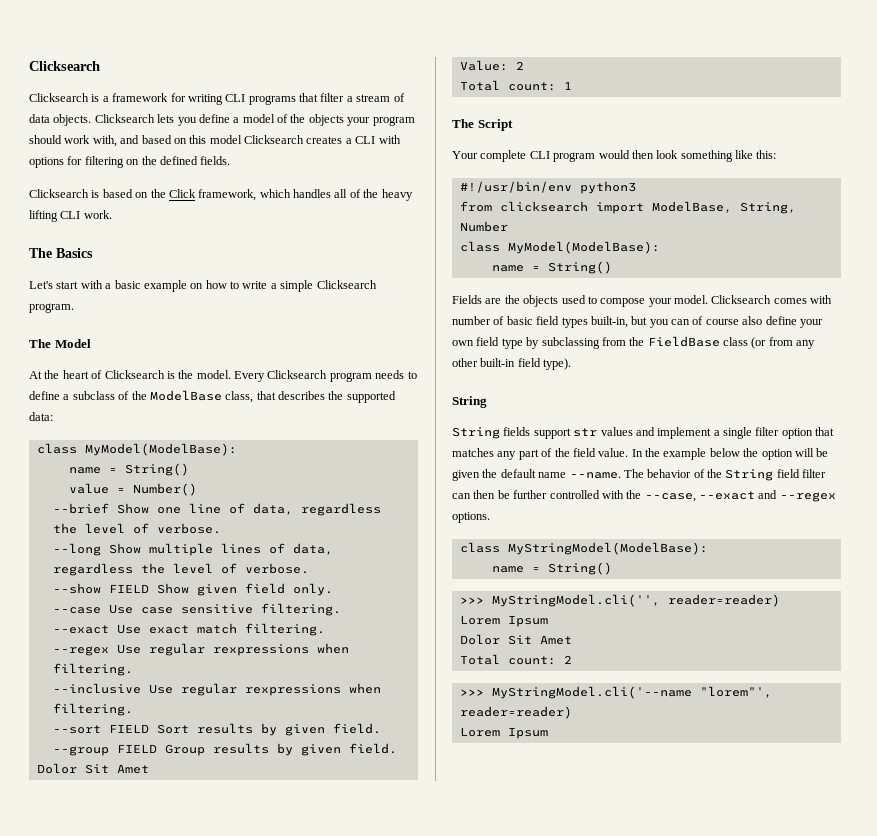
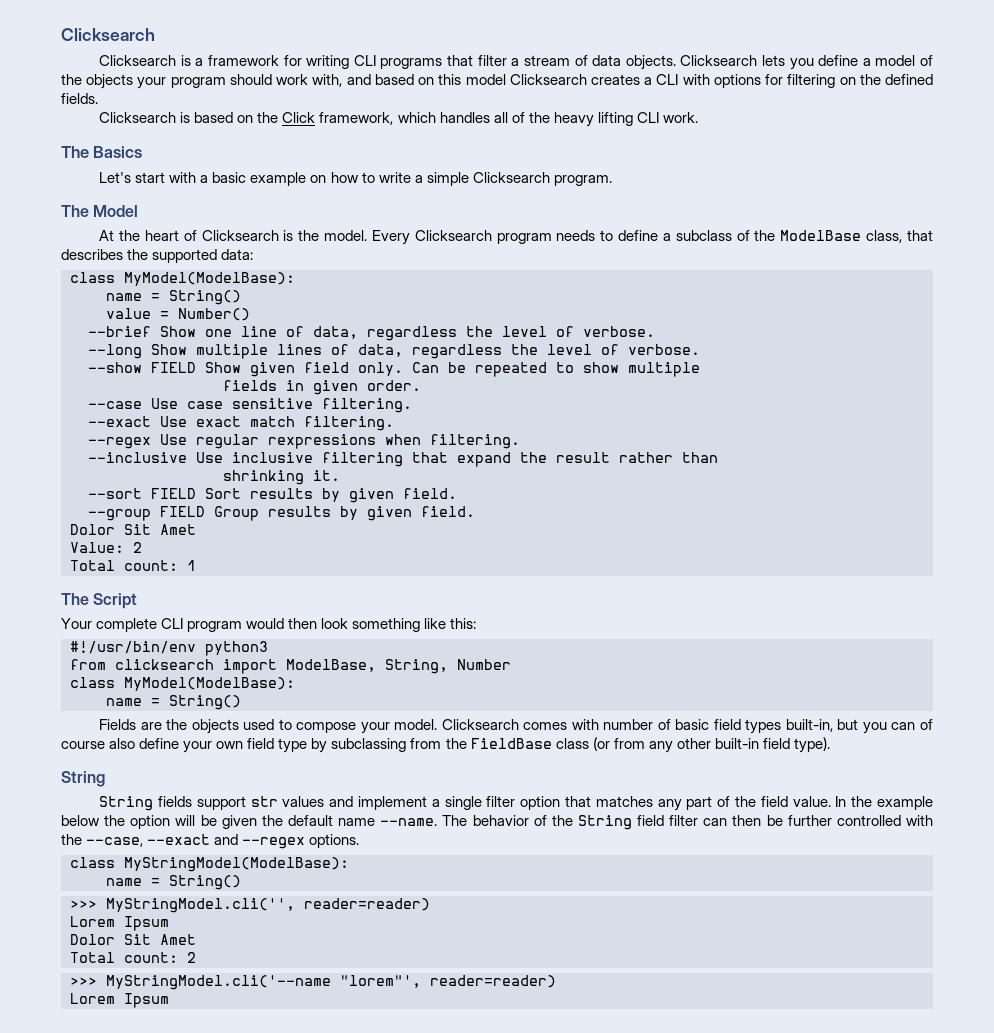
(333, 589) none -> [412,362,700,377] [223,380,421,395] Can be repeated to show multiple // fields in given order.
[180,683,381,696] [52,703,133,716] regular rexpressions when filtering. -> [232,452,718,467] [223,470,340,485] inclusive filtering that expand the result rather than // shrinking it.

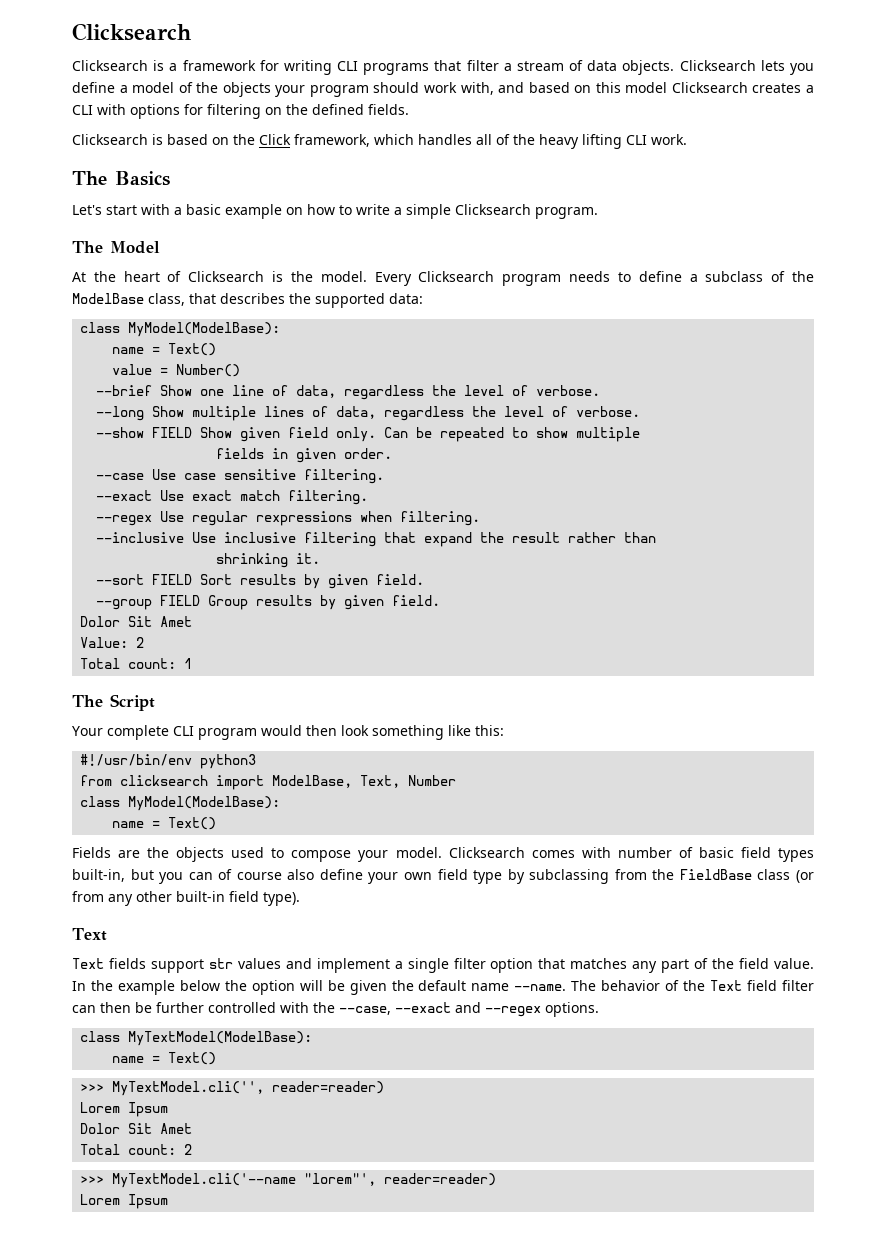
[169,290,241,305] String() -> [168,343,217,356] Text()
[385,659,448,674] String, -> [360,775,401,788] Text,
[169,695,241,710] String() -> [168,817,217,830] Text()
[61,771,105,787] [99,796,154,811] String // String -> [72,928,107,941] [72,958,104,969] Text // Text
[577,815,632,830] String -> [710,980,743,991] Text
[124,857,349,872] [106,875,241,890] [70,898,295,913] MyStringModel(ModelBase): // name = String() // >>> MyStringModel.cli('', -> [128,1031,313,1046] [112,1052,217,1065] [80,1081,265,1096] MyTextModel(ModelBase): // name = Text() // >>> MyTextModel.cli('',
[106,975,331,990] MyStringModel.cli('--name -> [112,1173,297,1188] MyTextModel.cli('--name

